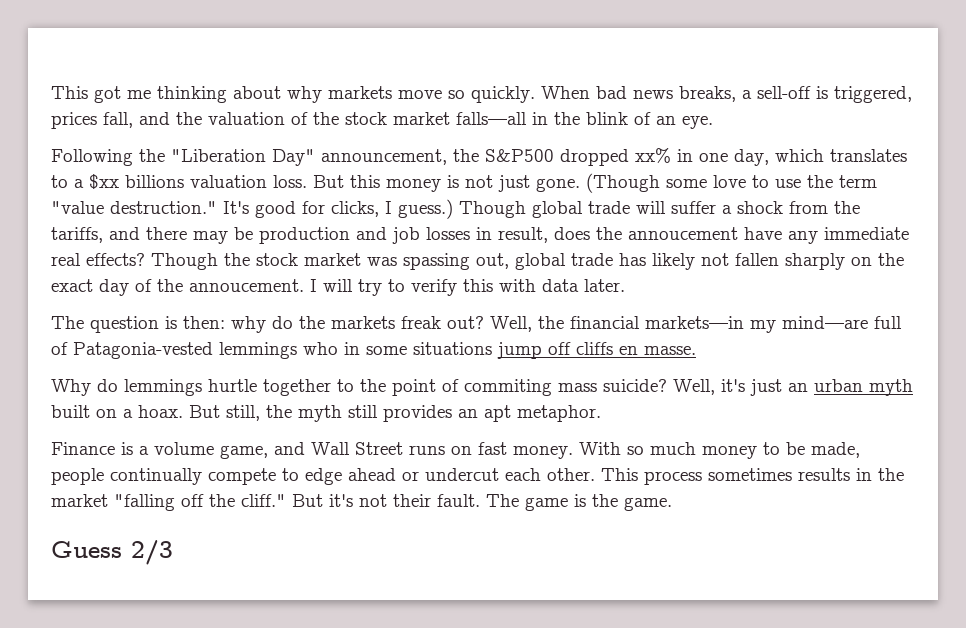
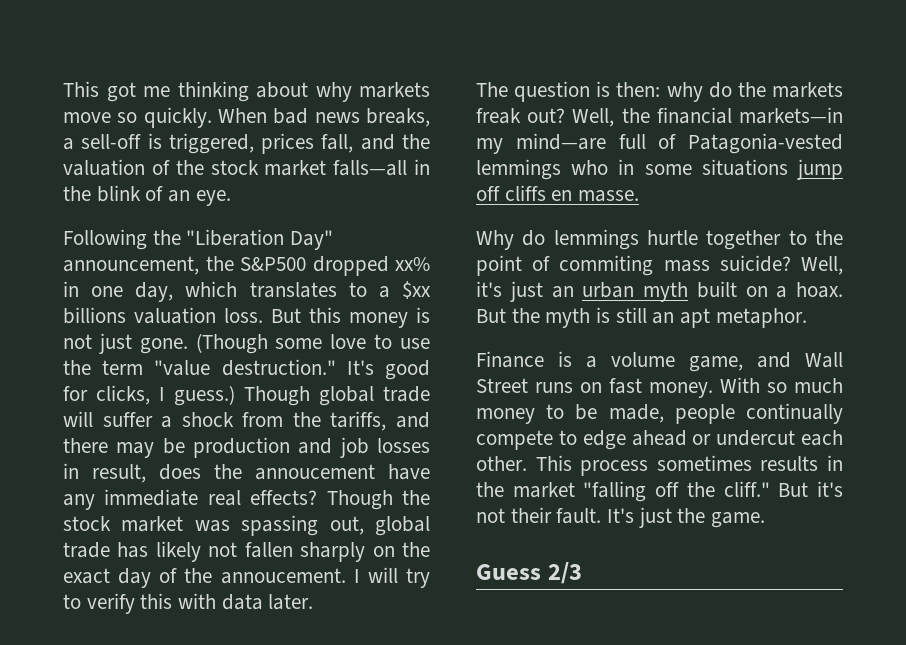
[226,405,260,421] still, -> (506, 315) none
[348,405,452,422] still provides -> [596,307,647,323] is still
[486,494,586,511] The game is -> [607,507,672,528] It's just

